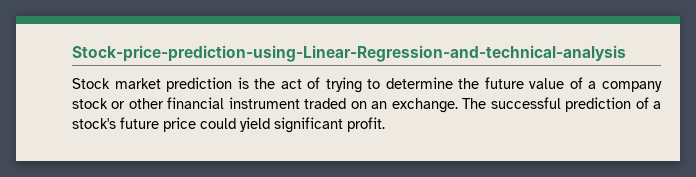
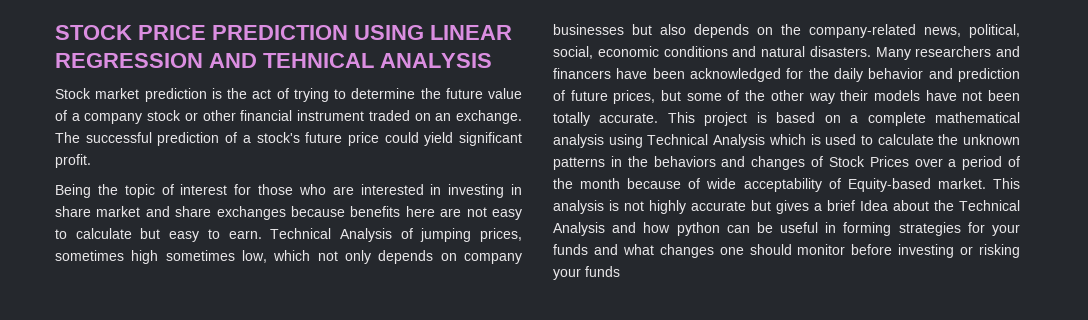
[72,45,626,62] Stock-price-prediction-using-Linear-Regression-and-technical-analysis -> [55,25,512,40] [55,53,492,68] STOCK PRICE PREDICTION USING LINEAR REGRESSION AND TEHNICAL ANALYSIS
(385, 124) none -> [55,184,522,198] [55,206,522,220] [55,228,522,242] [55,250,522,264] [553,24,1020,38] [553,46,1020,60] [553,68,1020,82] [553,90,1020,104] [553,112,1021,126] [553,134,1020,148] [553,156,1020,170] [553,178,1020,192] [553,200,1020,214] [553,222,1020,236] [553,244,1020,258] [553,266,620,280] // Being the topic of interest for those who are interested in investing in share market and share exchanges because benefits here are not easy to calculate but easy to earn. Technical Analysis of jumping prices, sometimes high sometimes low, which not only depends on company businesses but also depends on the company-related news, political, social, economic conditions and natural disasters. Many researchers and financers have been acknowledged for the daily behavior and prediction of future prices, but some of the other way their models have not been totally accurate. This project is based on a complete mathematical analysis using Technical Analysis which is used to calculate the unknown patterns in the behaviors and changes of Stock Prices over a period of the month because of wide acceptability of Equity-based market. This analysis is not highly accurate but gives a brief Idea about the Technical Analysis and how python can be useful in forming strategies for your funds and what changes one should monitor before investing or risking your funds

